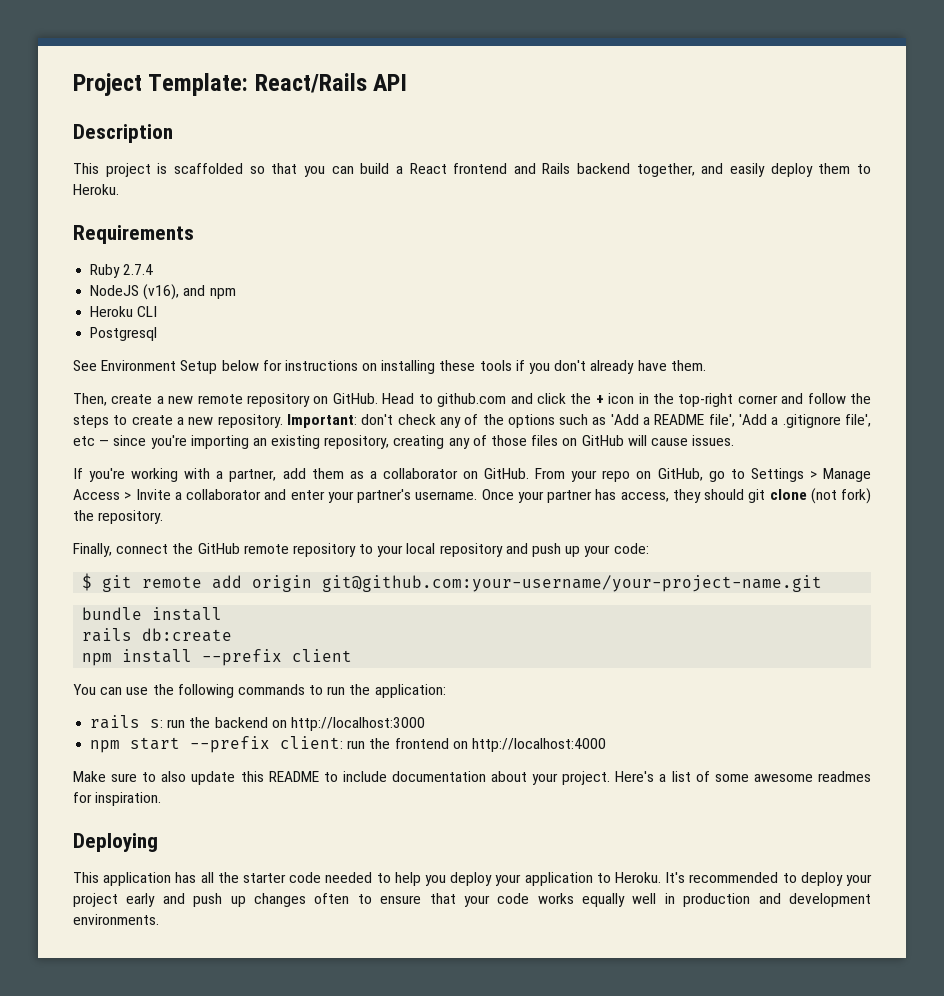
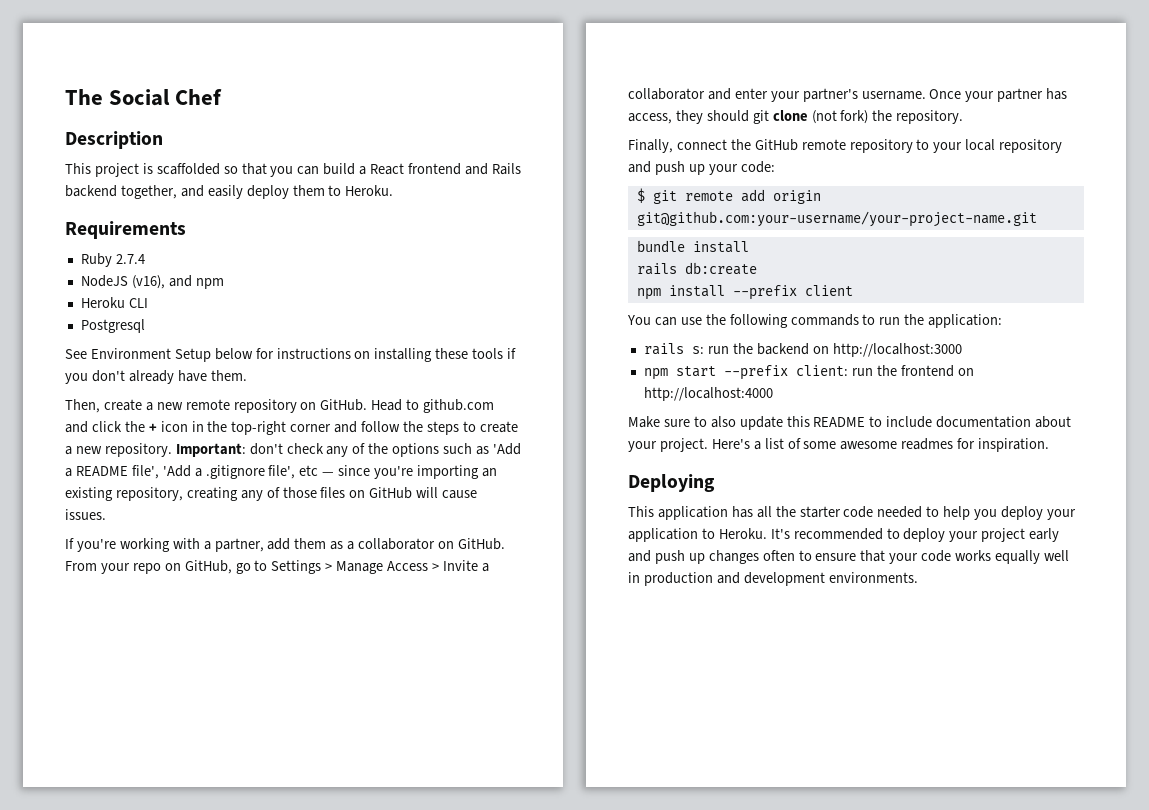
[73,73,408,96] Project Template: React/Rails API -> [65,89,223,106] The Social Chef

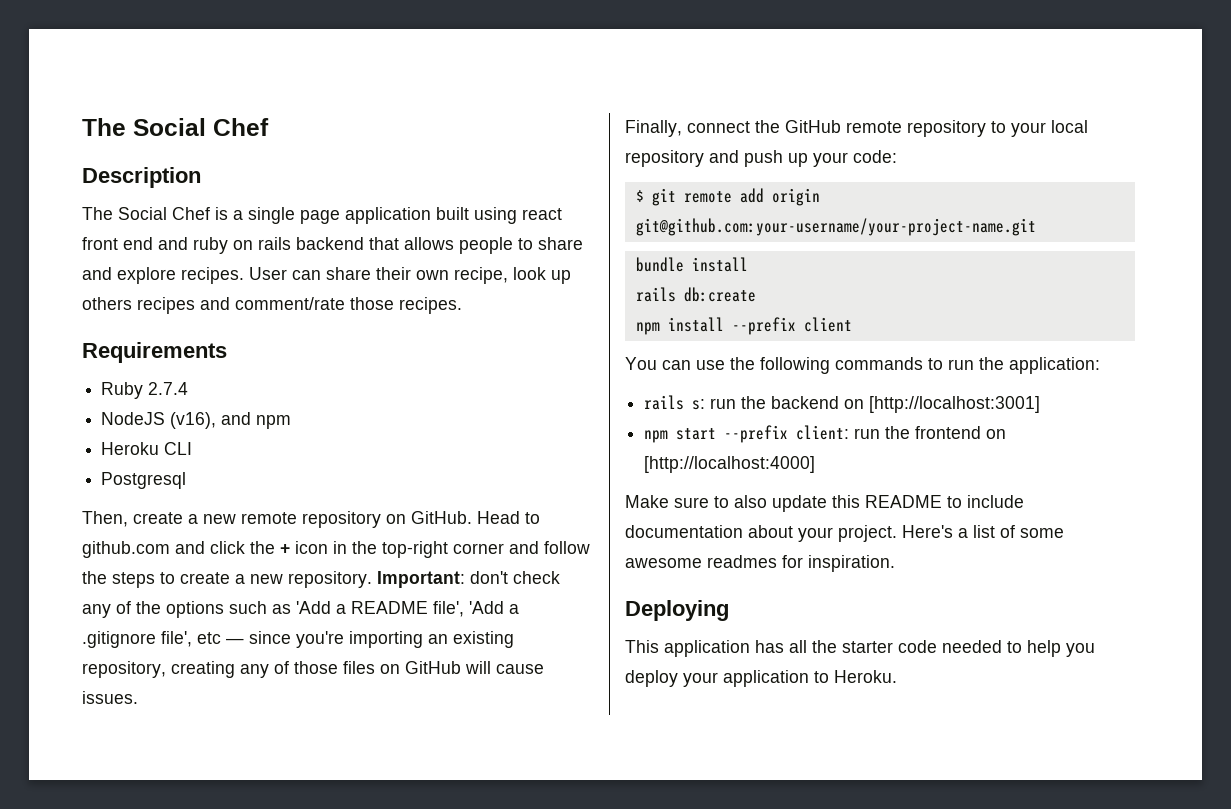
[65,163,521,177] [65,185,394,199] This project is scaffolded so that you can build a React frontend and Rails backend together, and easily deploy them to Heroku. -> [82,207,562,224] [82,237,583,254] [82,267,571,284] [82,297,462,314] The Social Chef is a single page application built using react front end and ruby on rails backend that allows people to share and explore recipes. User can share their own recipe, look up others recipes and comment/rate those recipes.
[65,348,517,362] [65,370,247,384] // See Environment Setup below for instructions on installing these tools if you don't already have them. -> (187, 480) none
[65,538,505,552] [65,560,489,574] [628,88,1068,102] [628,110,964,124] // If you're working with a partner, add them as a collaborator on GitHub. From your repo on GitHub, go to Settings > Manage Access > Invite a collaborator and enter your partner's username. Once your partner has access, they should git clone (not fork) the repository. -> (138, 697) none
[832,343,962,357] http://localhost:3000 -> [869,396,1041,413] [http://localhost:3001]
[643,387,773,401] http://localhost:4000 -> [644,456,816,473] [http://localhost:4000]
[770,528,1060,542] [628,550,1069,564] [628,572,918,586] It's recommended to deploy your project early and push up changes often to ensure that your code works equally well in production and development environments. -> (897, 676) none

